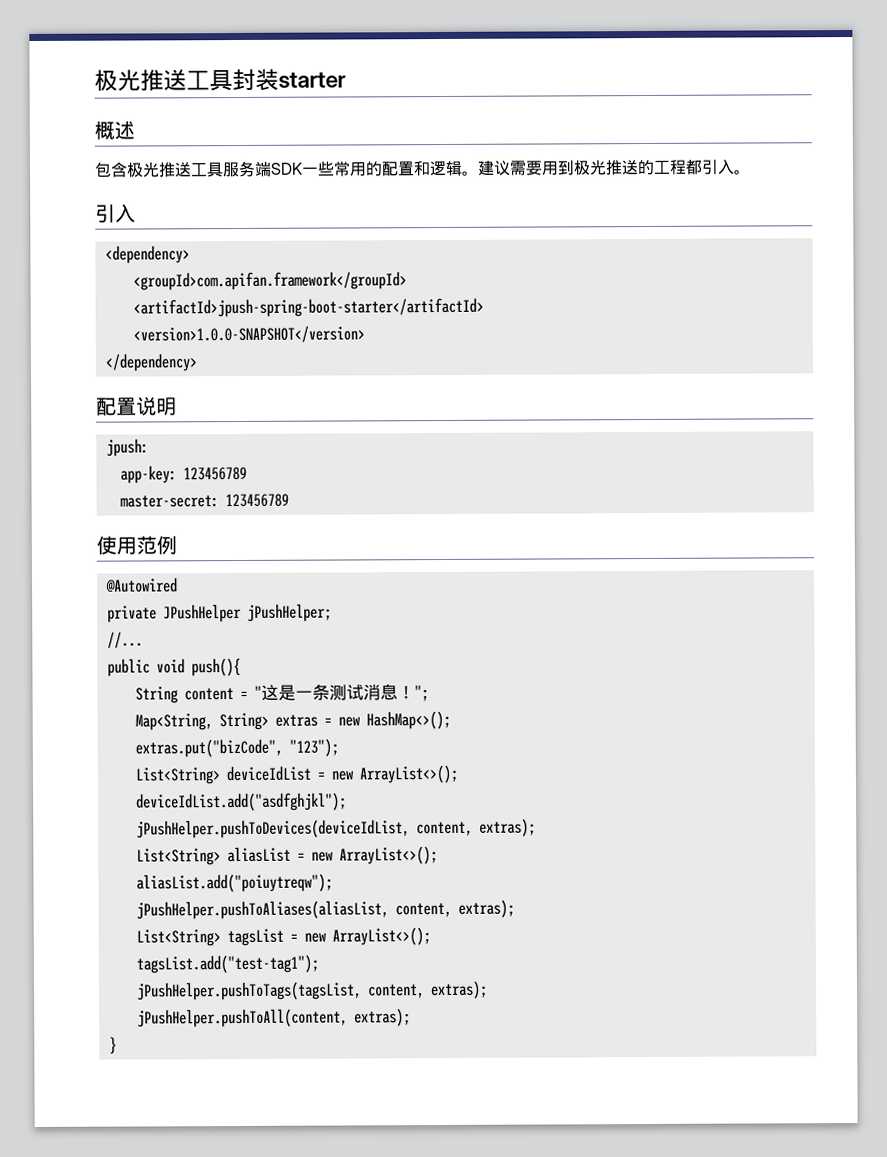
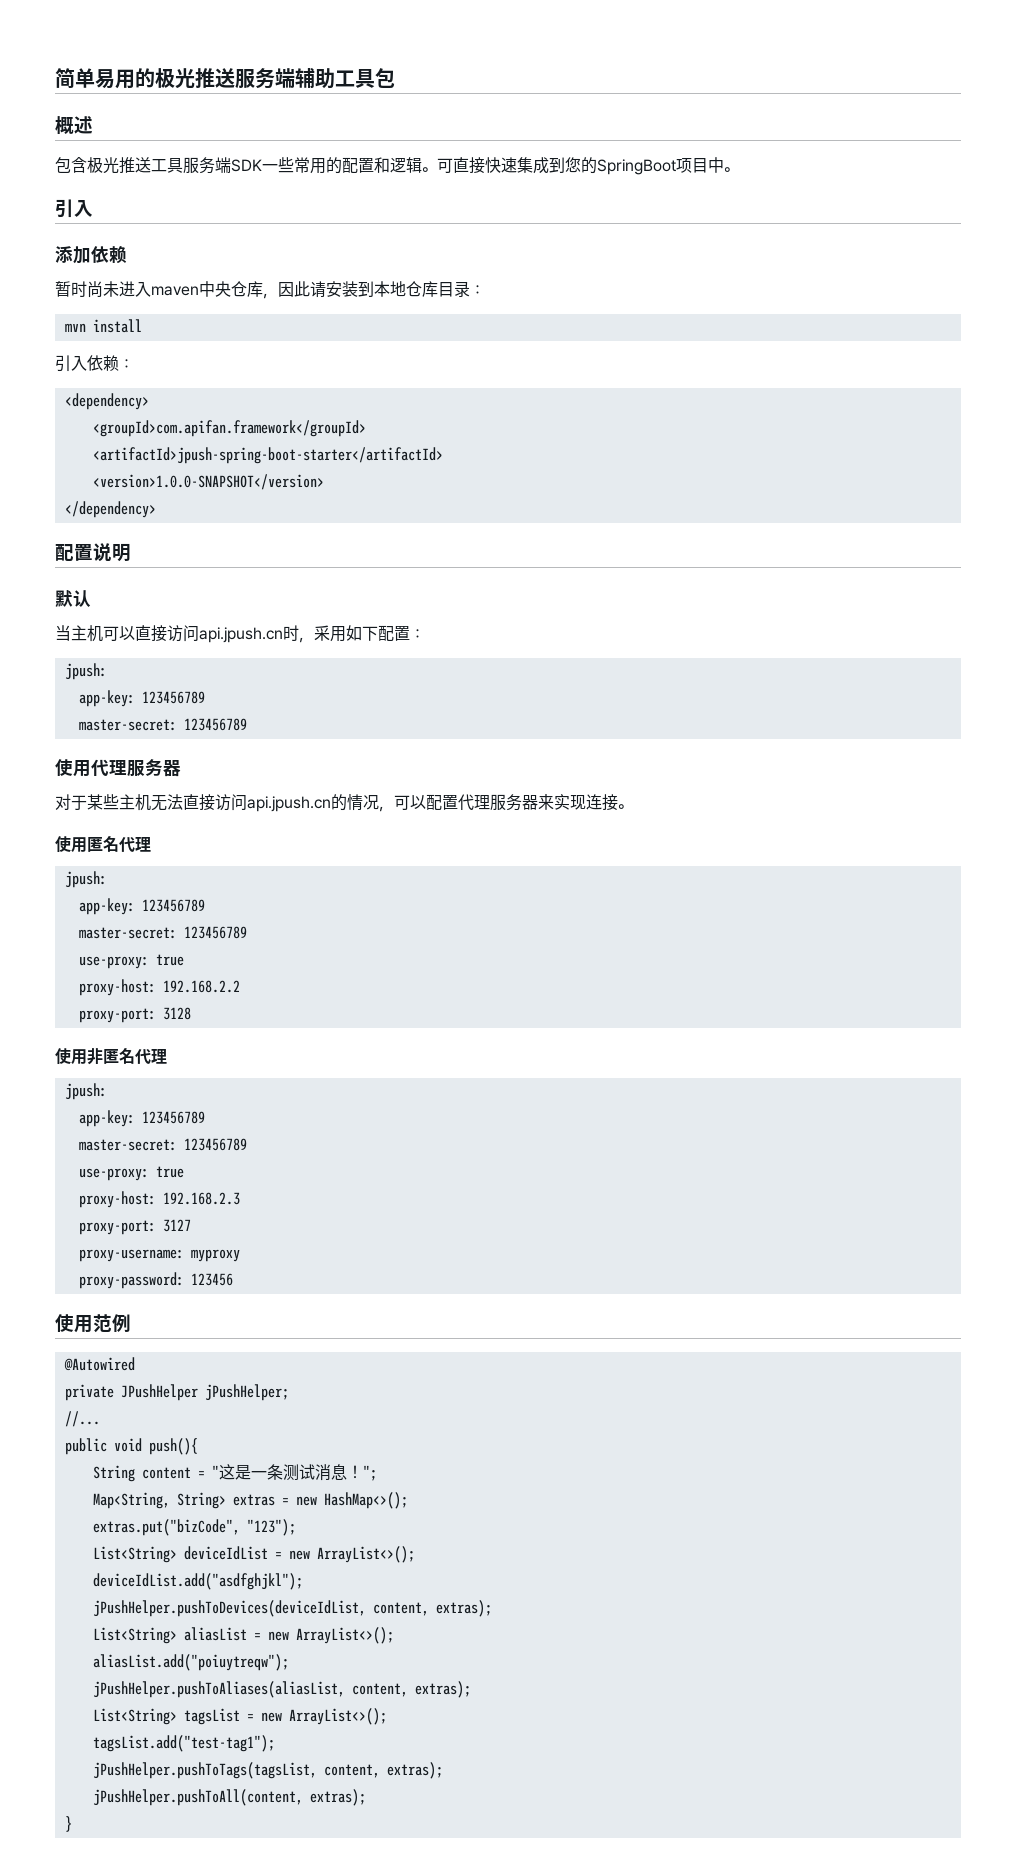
[94,68,346,92] 极光推送工具封装starter -> [55,67,395,89] 简单易用的极光推送服务端辅助工具包
[477,159,751,176] [95,203,136,223] 建议需要用到极光推送的工程都引入。 // 引入 -> [437,157,739,175] [55,199,93,218] [55,246,127,264] [55,281,485,299] [64,319,142,333] [55,355,134,372] 可直接快速集成到您的SpringBoot项目中。 // 引入 // 添加依赖 // 暂时尚未进入maven中央仓库，因此请安装到本地仓库目录： // mvn install // 引入依赖：
[105,438,149,457] [119,465,247,484] [119,493,289,508] // jpush: // app-key: 123456789 // master-secret: 123456789 -> [55,590,91,607] [55,625,425,643] [64,663,107,680] [78,690,205,707] [78,718,247,731] [55,759,181,777] [55,794,633,812] [55,836,151,853] [64,871,107,888] [78,898,205,915] [78,926,247,939] [78,954,184,969] [78,979,240,996] [78,1007,191,1023] [55,1048,167,1065] [64,1083,107,1100] [78,1110,205,1127] [78,1138,247,1151] [78,1166,184,1181] [78,1191,240,1208] [78,1219,191,1235] [78,1249,240,1262] [78,1272,233,1289] // 默认 // 当主机可以直接访问api.jpush.cn时，采用如下配置： // jpush: // app-key: 123456789 // master-secret: 123456789 // 使用代理服务器 // 对于某些主机无法直接访问api.jpush.cn的情况，可以配置代理服务器来实现连接。 // 使用匿名代理 // jpush: // app-key: 123456789 // master-secret: 123456789 // use-proxy: true // proxy-host: 192.168.2.2 // proxy-port: 3128 // 使用非匿名代理 // jpush: // app-key: 123456789 // master-secret: 123456789 // use-proxy: true // proxy-host: 192.168.2.3 // proxy-port: 3127 // proxy-username: myproxy // proxy-password: 123456

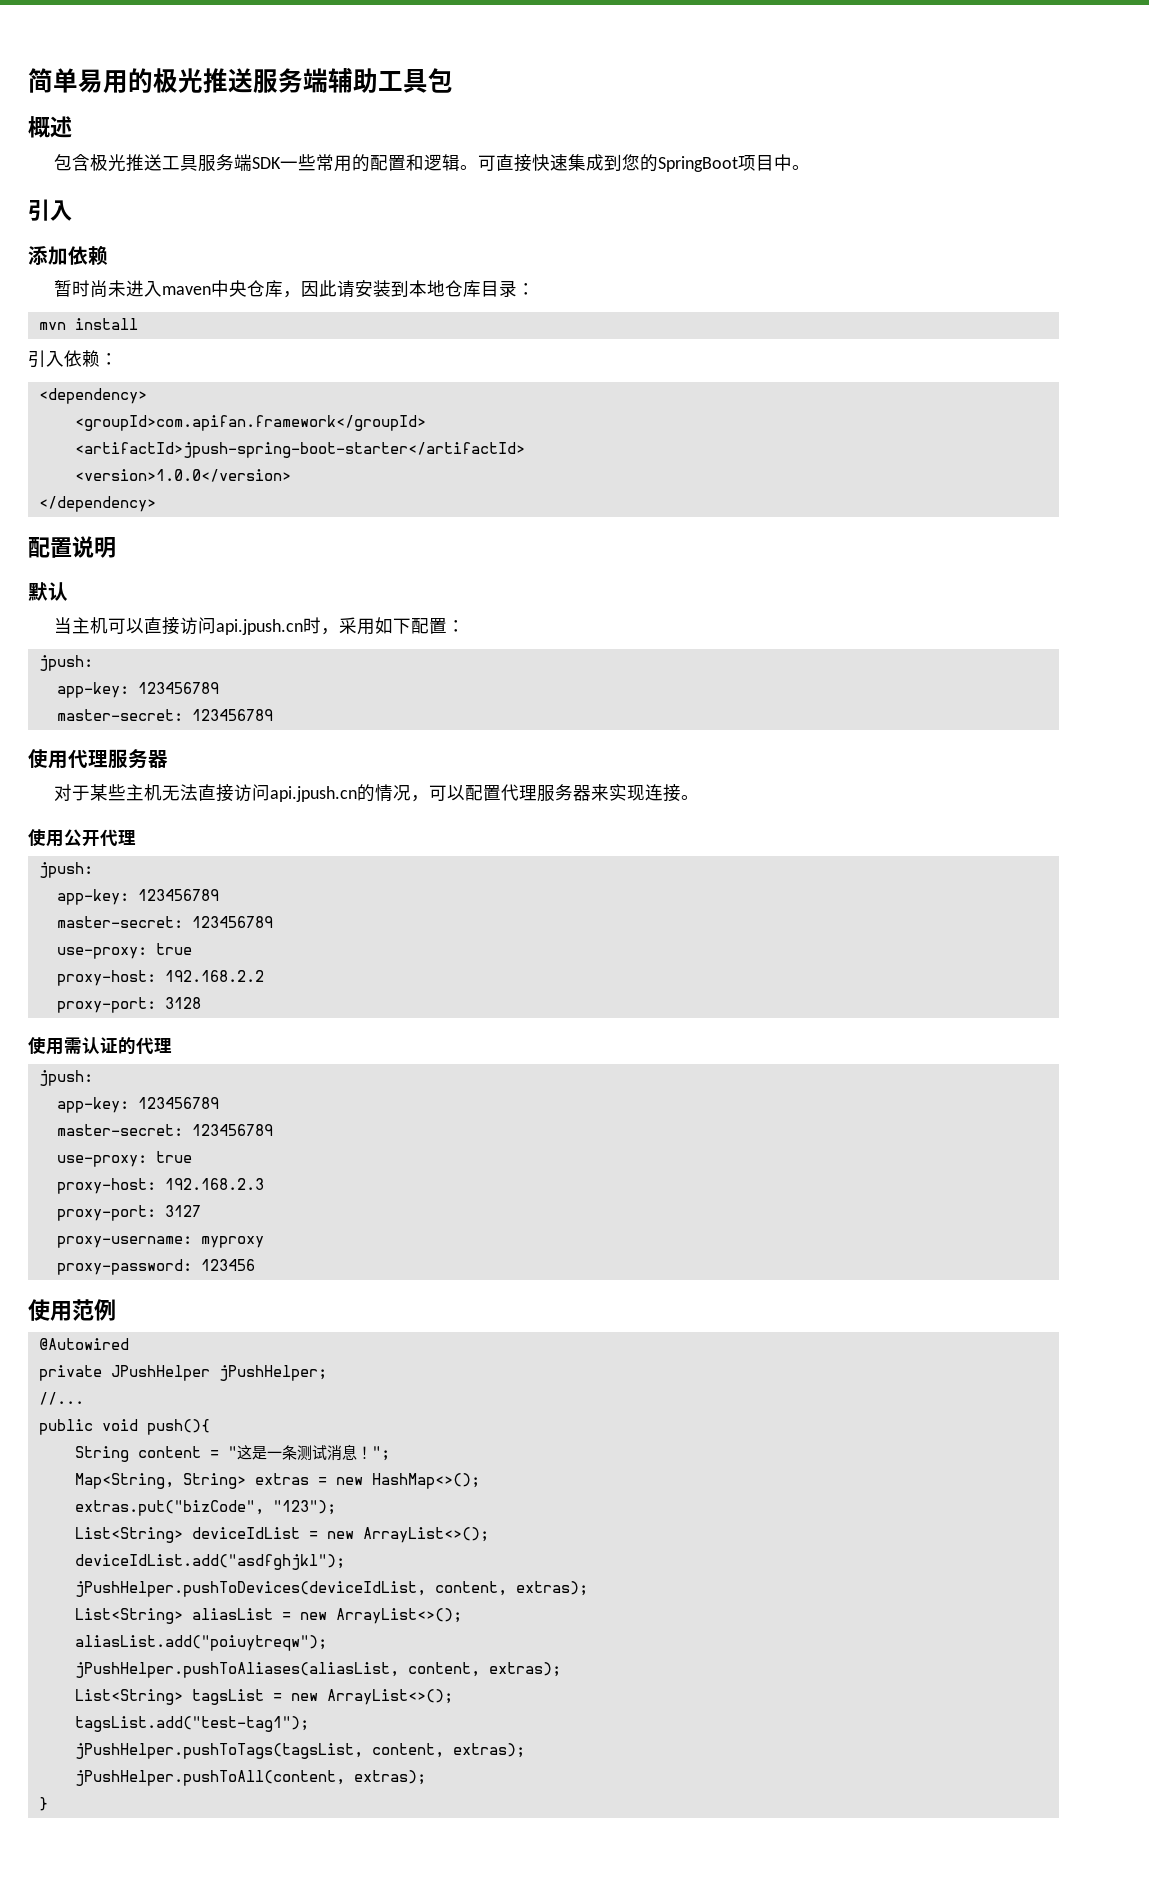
[92,474,324,490] <version>1.0.0-SNAPSHOT</version> -> [74,469,291,482] <version>1.0.0</version>
[87,836,119,852] 匿名 -> [64,829,100,847] 公开
[87,1048,135,1065] 非匿名 -> [64,1037,136,1054] 需认证的

